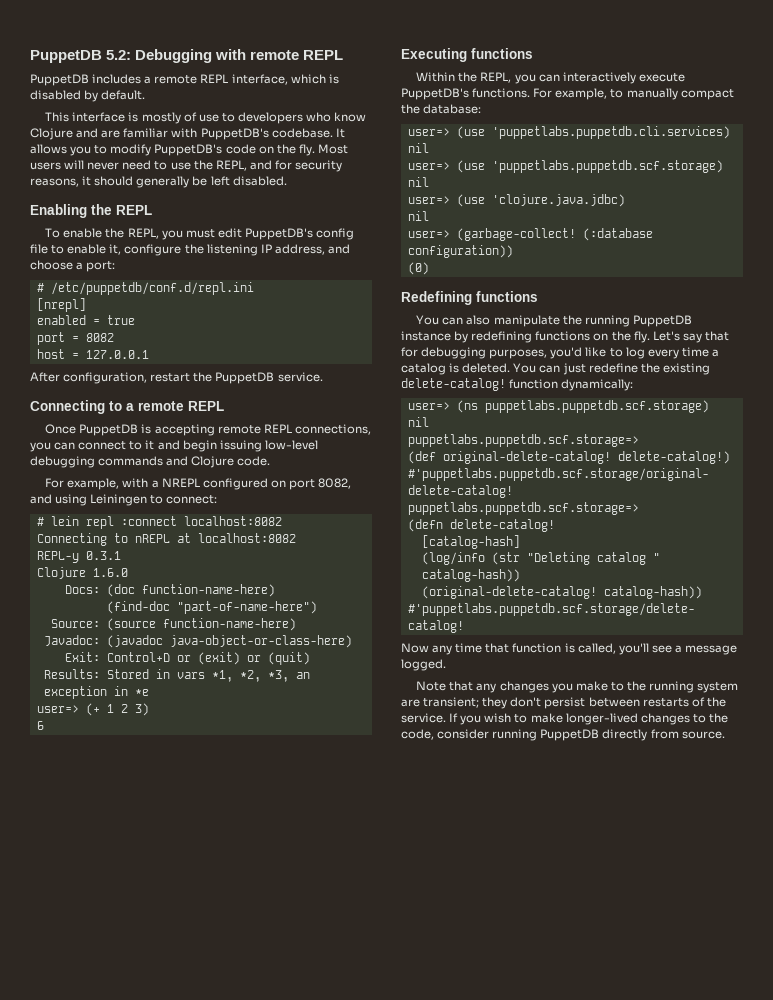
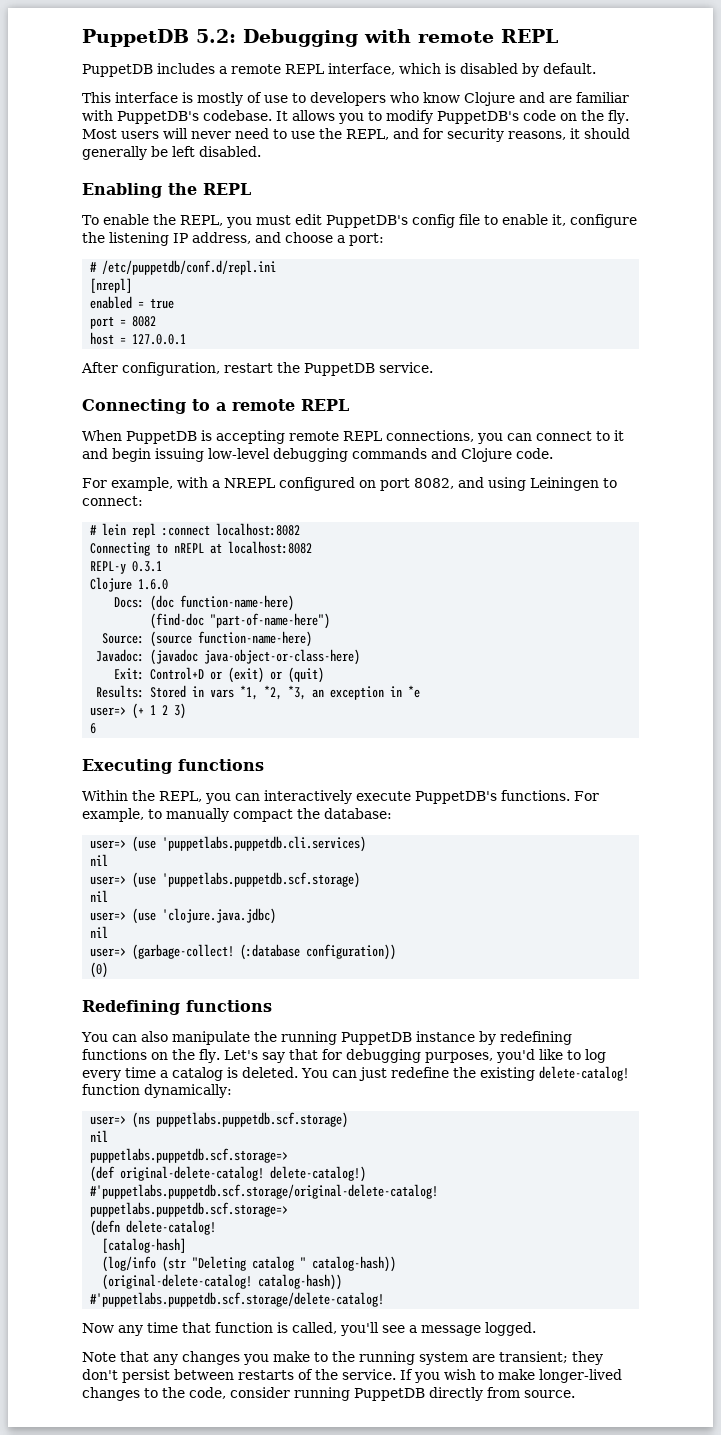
[45,424,77,434] Once -> [82,430,122,441] When

